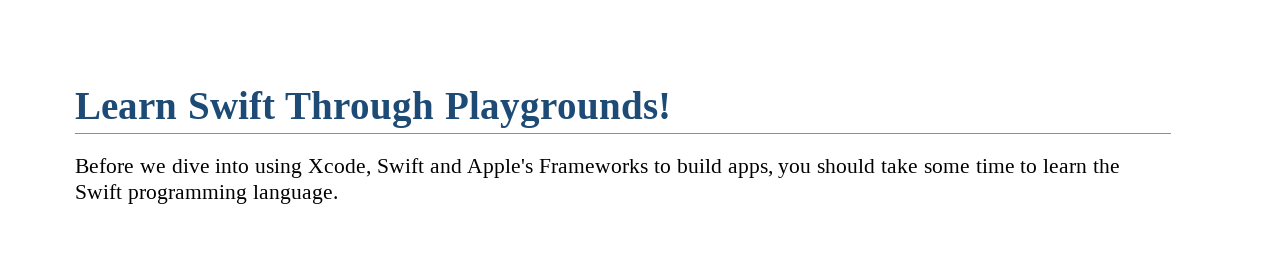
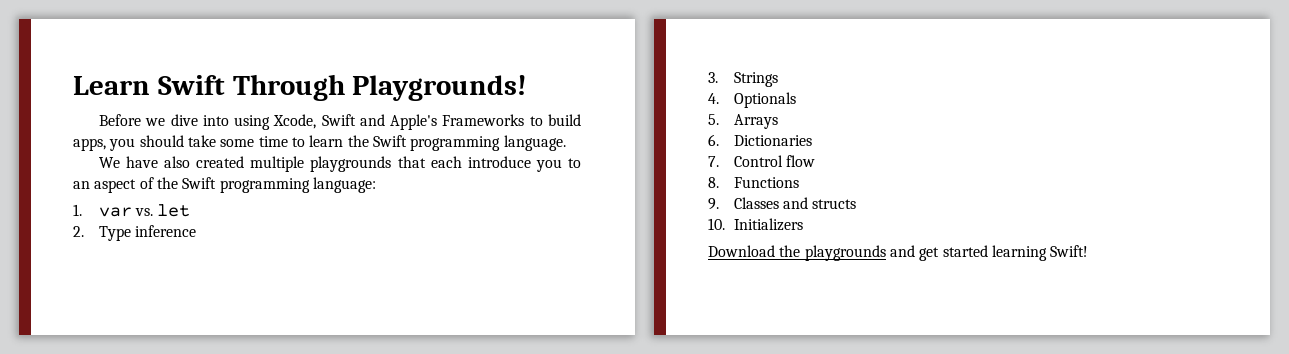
(338, 194) none -> [98,156,581,172] [73,177,376,193] [73,204,191,217] [73,225,196,241] [708,72,778,87] [708,92,796,108] [708,114,778,129] [708,134,812,146] [708,155,815,167] [708,177,799,188] [708,197,857,210] [708,218,803,231] [708,245,1089,261] // We have also created multiple playgrounds that each introduce you to an aspect of the Swift programming language: // 1. var vs. let // 2. Type inference // 3. Strings // 4. Optionals // 5. Arrays // 6. Dictionaries // 7. Control flow // 8. Functions // 9. Classes and structs // 10. Initializers // Download the playgrounds and get started learning Swift!

